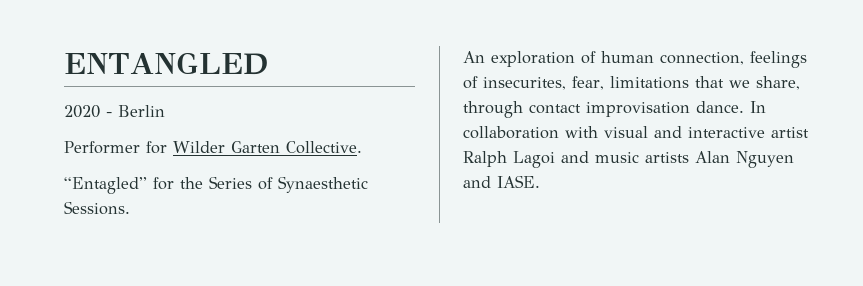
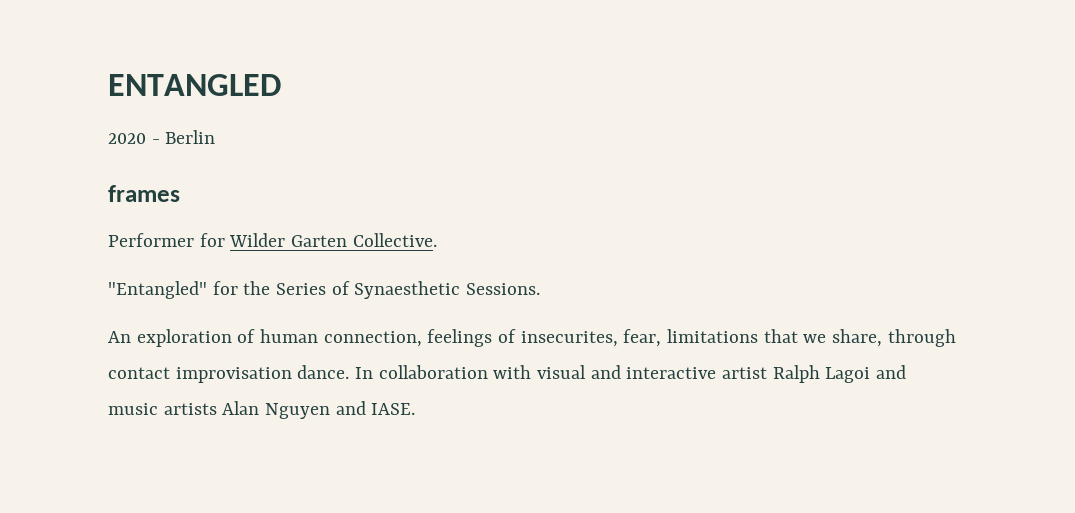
(165, 111) none -> [108,185,180,202] // frames
[64,177,147,194] “Entagled” -> [108,281,207,299] "Entangled"

